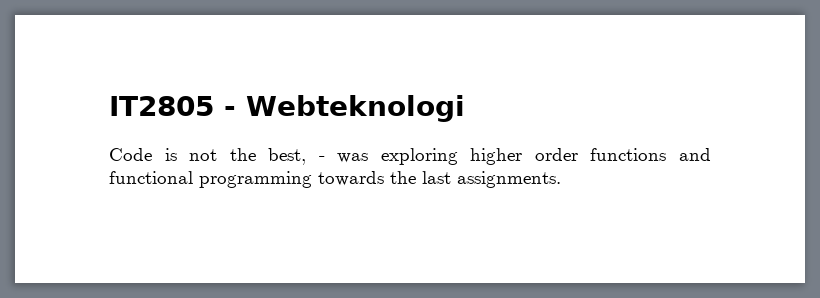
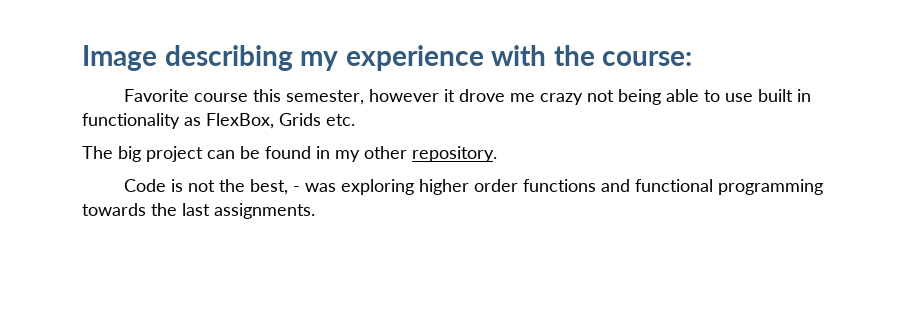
[109,95,465,122] IT2805 - Webteknologi -> [82,45,693,71] [124,89,812,105] [82,113,355,129] [82,146,497,162] Image describing my experience with the course: // Favorite course this semester, however it drove me crazy not being able to use built in functionality as FlexBox, Grids etc. // The big project can be found in my other repository.

